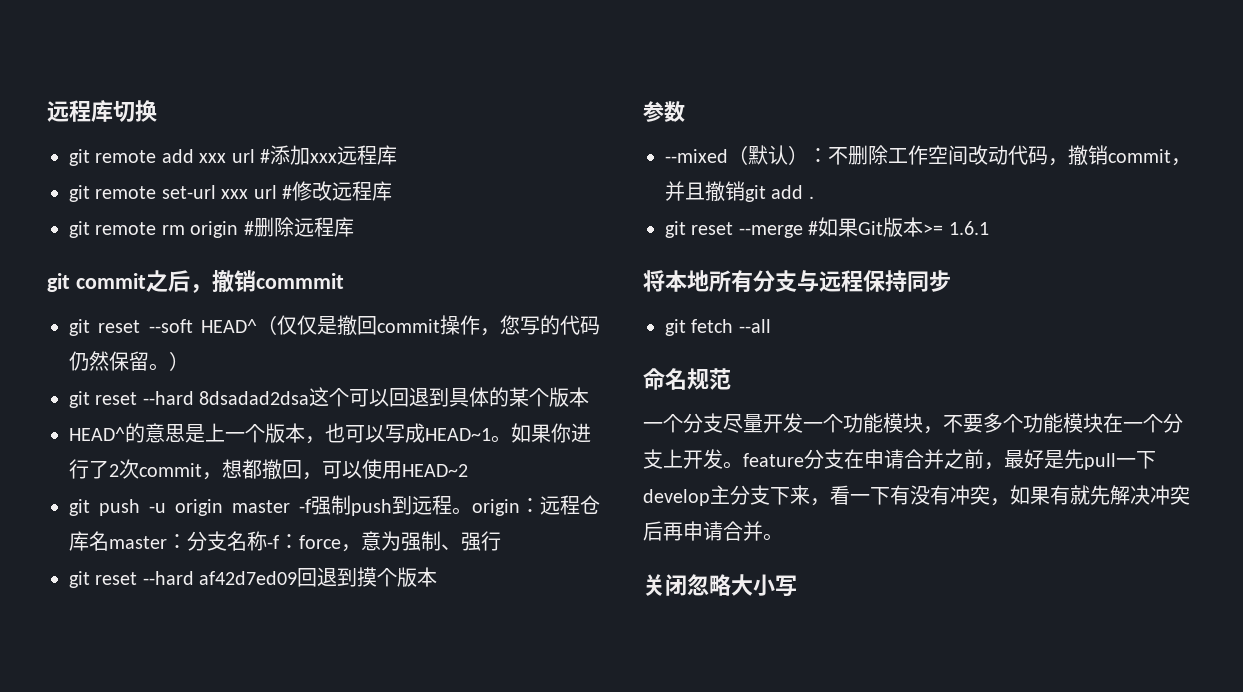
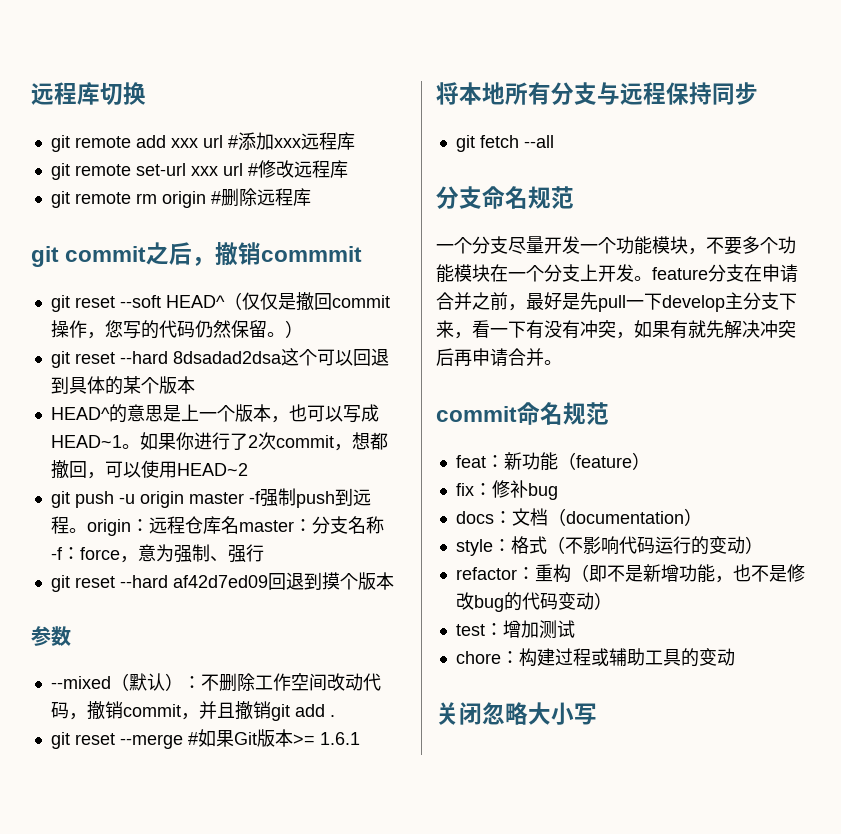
(771, 326) none -> [436,186,482,209] 分支
(783, 537) none -> [436,402,609,425] [455,452,650,471] [455,480,558,500] [455,508,702,526] [455,536,763,556] [455,564,805,583] [455,592,612,612] [455,620,575,639] [455,648,735,667] // commit命名规范 // feat：新功能（feature） // fix：修补bug // docs：文档（documentation） // style：格式（不影响代码运行的变动） // refactor：重构（即不是新增功能，也不是修改bug的代码变动） // test：增加测试 // chore：构建过程或辅助工具的变动

